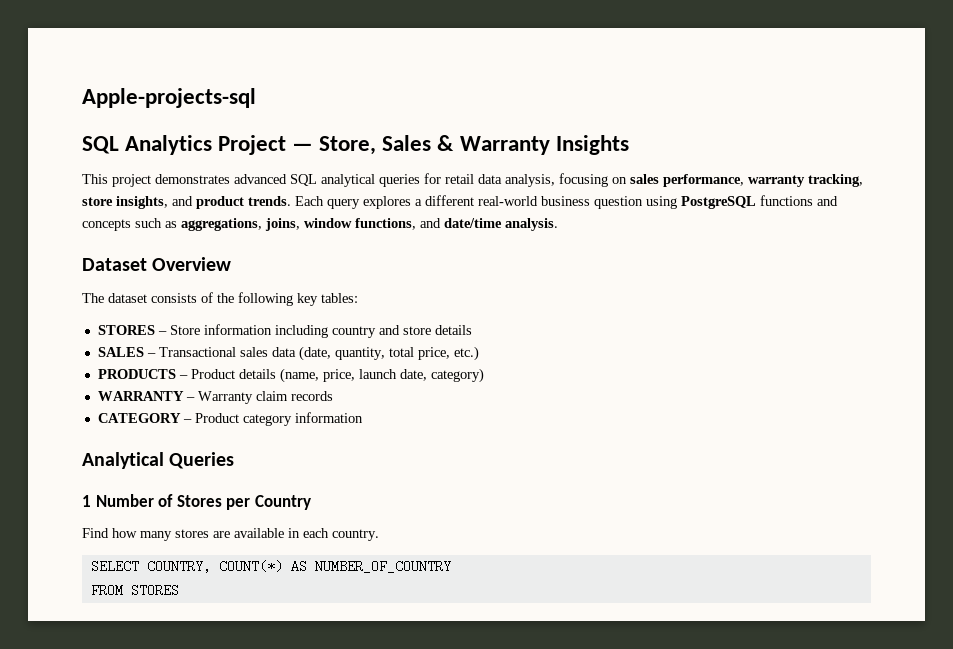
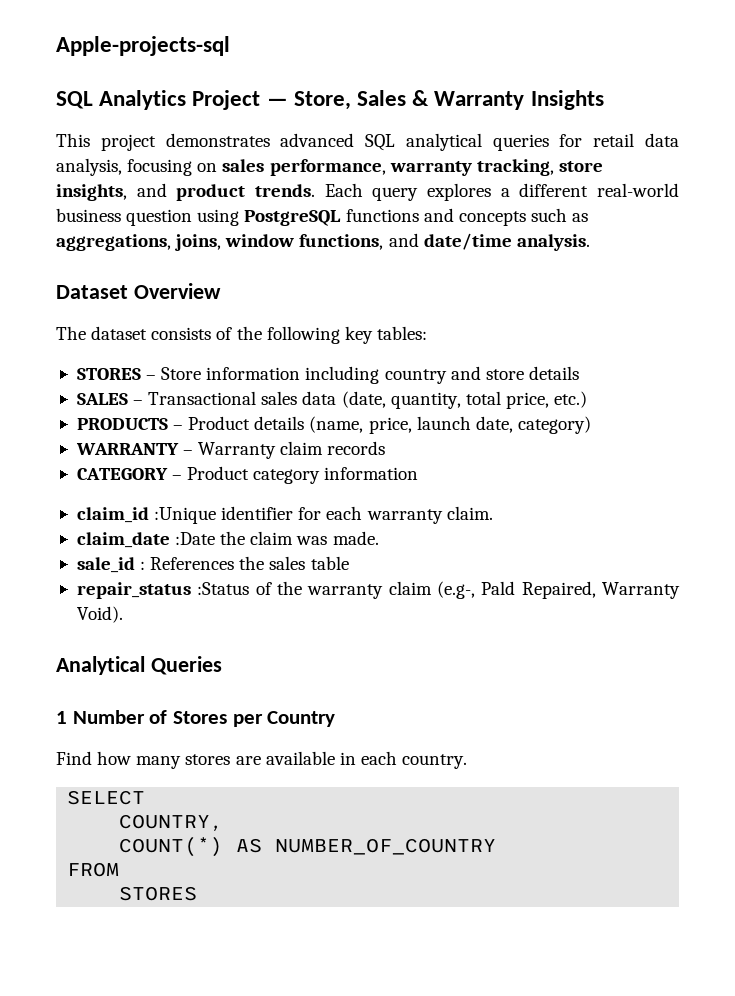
(363, 417) none -> [76,506,493,524] [76,531,379,548] [76,556,349,573] [76,581,680,599] [76,606,123,623] // claim_id :Unique identifier for each warranty claim. // claim_date :Date the claim was made. // sale_id : References the sales table // repair_status :Status of the warranty claim (e.g-, Pald Repaired, Warranty Void).
(139, 566) none -> (146, 797) //
(211, 566) none -> (224, 823) //
(123, 590) none -> (120, 869) //

